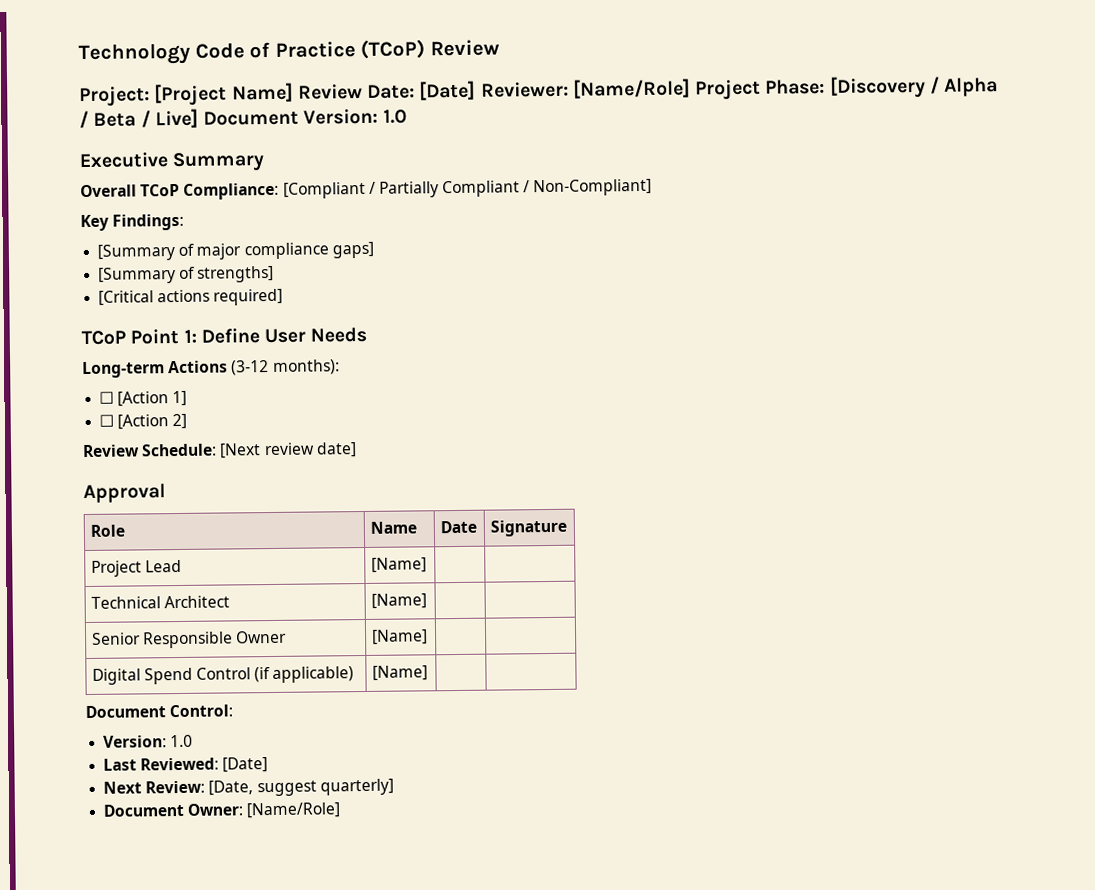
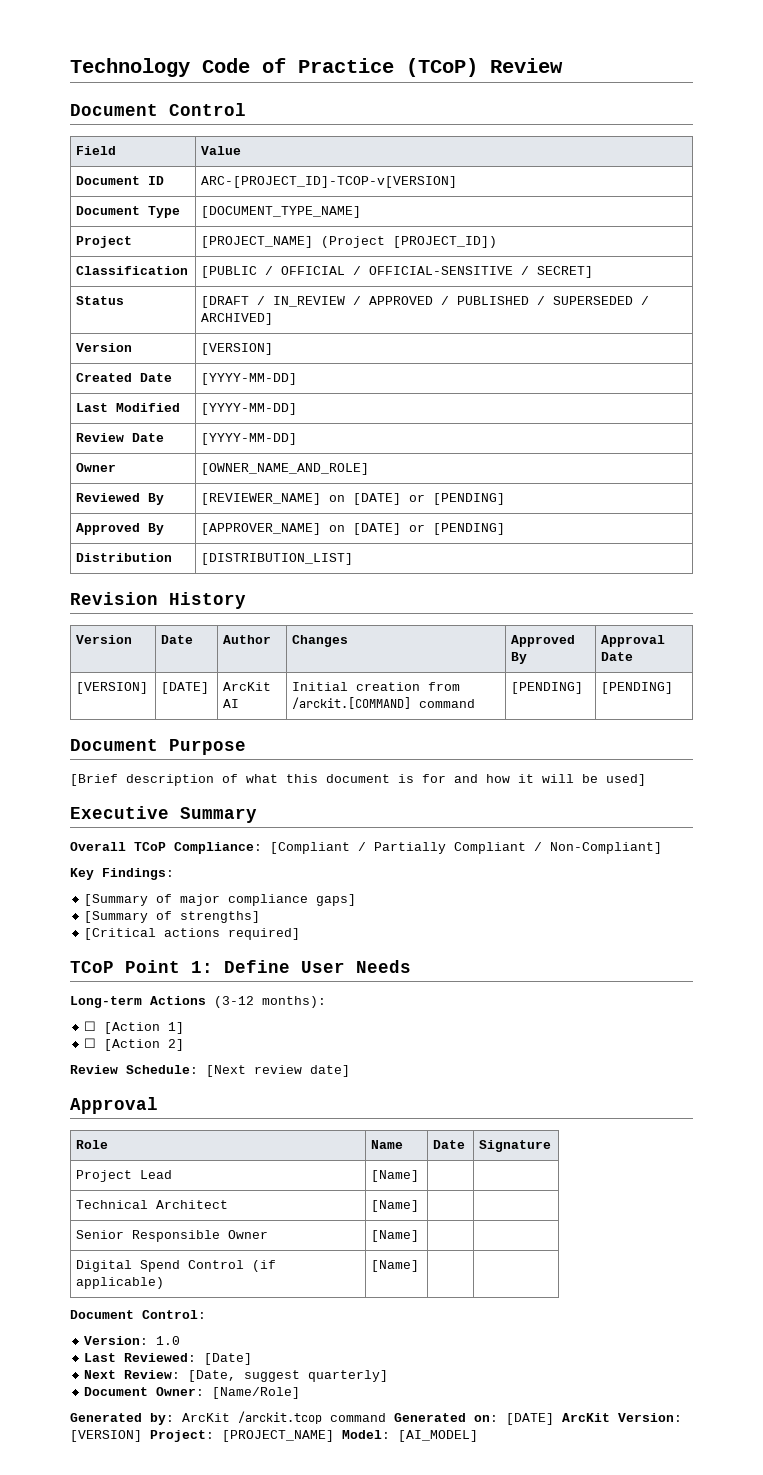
[79,75,999,107] [79,108,407,129] Project: [Project Name] Review Date: [Date] Reviewer: [Name/Role] Project Phase: [Discovery / Alpha / Beta / Live] Document Version: 1.0 -> [70,103,246,116] [76,146,117,155] [201,146,242,155] [76,176,165,185] [201,176,458,188] [76,206,181,218] [201,206,362,218] [76,236,133,248] [201,236,498,248] [76,266,189,275] [201,266,594,278] [76,296,125,305] [201,296,650,308] [201,313,274,325] [76,343,133,352] [201,343,274,355] [76,373,173,382] [201,373,298,385] [76,403,181,412] [201,403,298,415] [76,433,165,442] [201,433,298,445] [76,463,117,472] [201,463,370,475] [76,493,165,505] [201,493,506,505] [76,523,165,535] [201,523,506,535] [76,553,173,562] [201,553,354,565] [70,592,246,609] [76,635,133,644] [161,635,194,644] [223,635,272,644] [292,635,349,647] [511,635,576,647] [511,652,528,664] [601,635,666,647] [601,652,634,661] [76,682,149,694] [161,682,210,694] [223,682,272,691] [223,699,240,708] [292,682,461,691] [292,697,476,709] [511,682,584,694] [601,682,674,694] [70,739,246,755] [70,774,646,786] Document Control // Field | Value // Document ID | ARC-[PROJECT_ID]-TCOP-v[VERSION] // Document Type | [DOCUMENT_TYPE_NAME] // Project | [PROJECT_NAME] (Project [PROJECT_ID]) // Classification | [PUBLIC / OFFICIAL / OFFICIAL-SENSITIVE / SECRET] // Status | [DRAFT / IN_REVIEW / APPROVED / PUBLISHED / SUPERSEDED / ARCHIVED] // Version | [VERSION] // Created Date | [YYYY-MM-DD] // Last Modified | [YYYY-MM-DD] // Review Date | [YYYY-MM-DD] // Owner | [OWNER_NAME_AND_ROLE] // Reviewed By | [REVIEWER_NAME] on [DATE] or [PENDING] // Approved By | [APPROVER_NAME] on [DATE] or [PENDING] // Distribution | [DISTRIBUTION_LIST] // Revision History // Version | Date | Author | Changes | Approved By | Approval Date // [VERSION] | [DATE] | ArcKit AI | Initial creation from /arckit.[COMMAND] command | [PENDING] | [PENDING] // Document Purpose // [Brief description of what this document is for and how it will be used]
(342, 810) none -> [70,1411,682,1425] [70,1430,478,1442] // Generated by: ArcKit /arckit.tcop command Generated on: [DATE] ArcKit Version: [VERSION] Project: [PROJECT_NAME] Model: [AI_MODEL]

